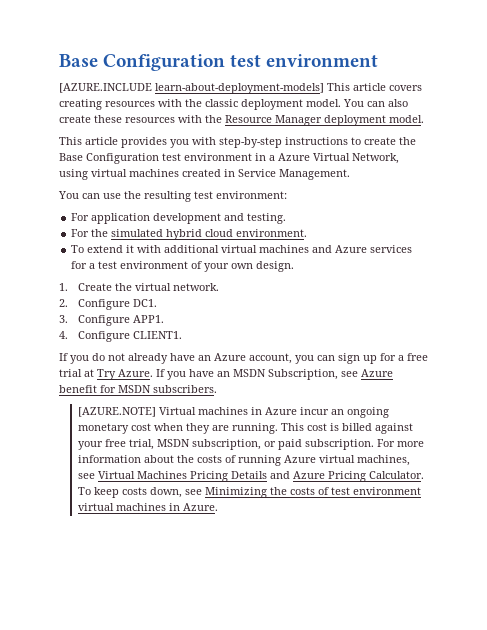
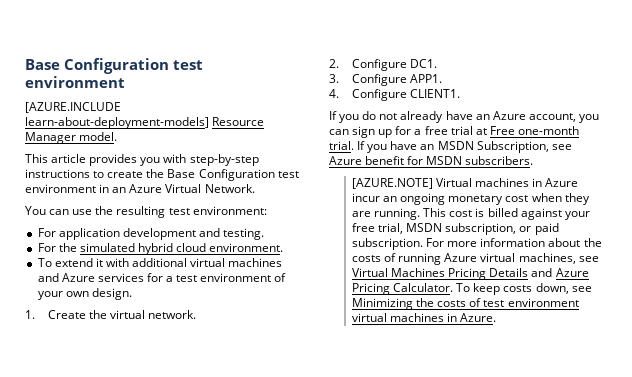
[327,83,422,91] [59,99,408,110] [59,115,222,123] This article covers creating resources with the classic deployment model. You can also create these resources with the -> (209, 123) none
[324,115,386,126] deployment -> (76, 138) none
[269,155,275,161] a -> [112,187,127,193] an
[352,153,399,164] [59,169,350,180] Network, using virtual machines created in Service Management. -> [204,184,255,193] Network.
[97,369,153,380] Try Azure. -> [489,126,579,135] [329,141,354,150] Free one-month trial.

